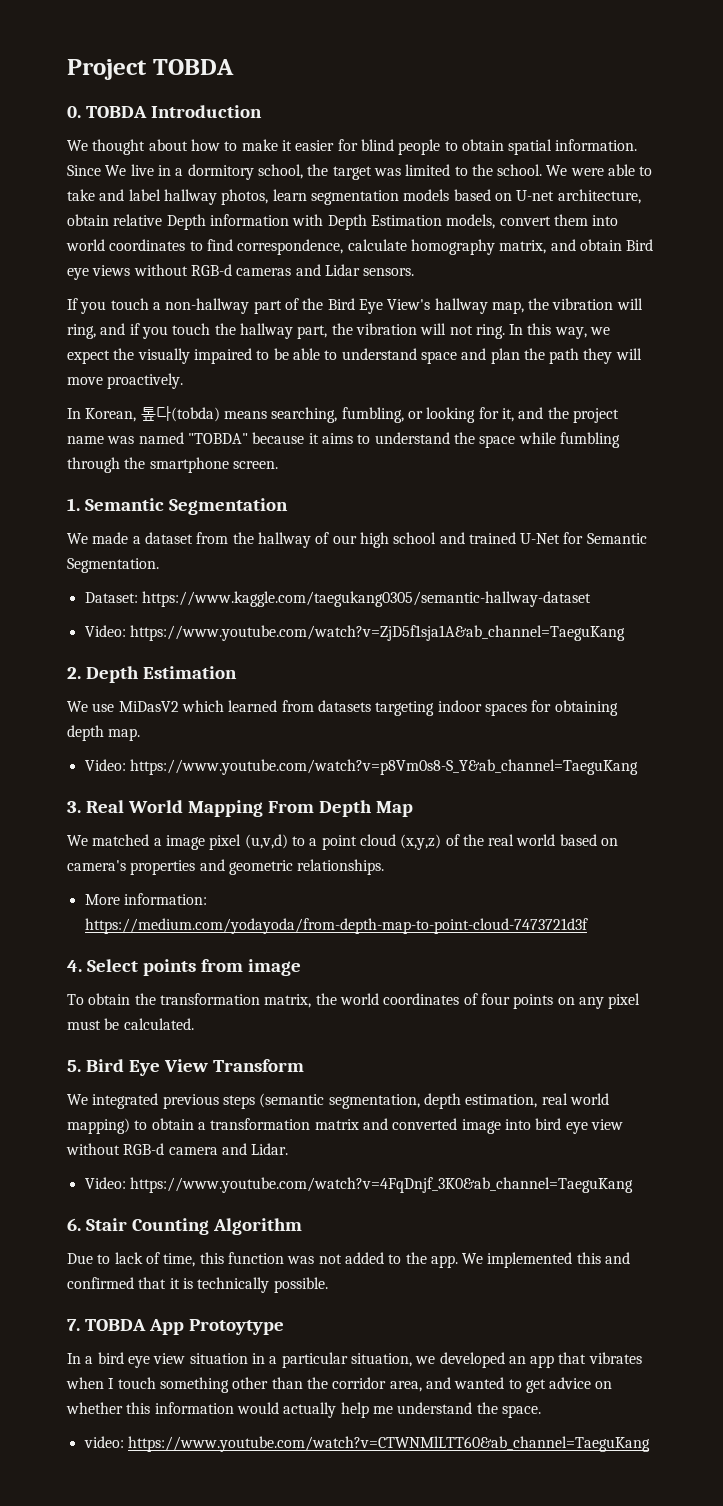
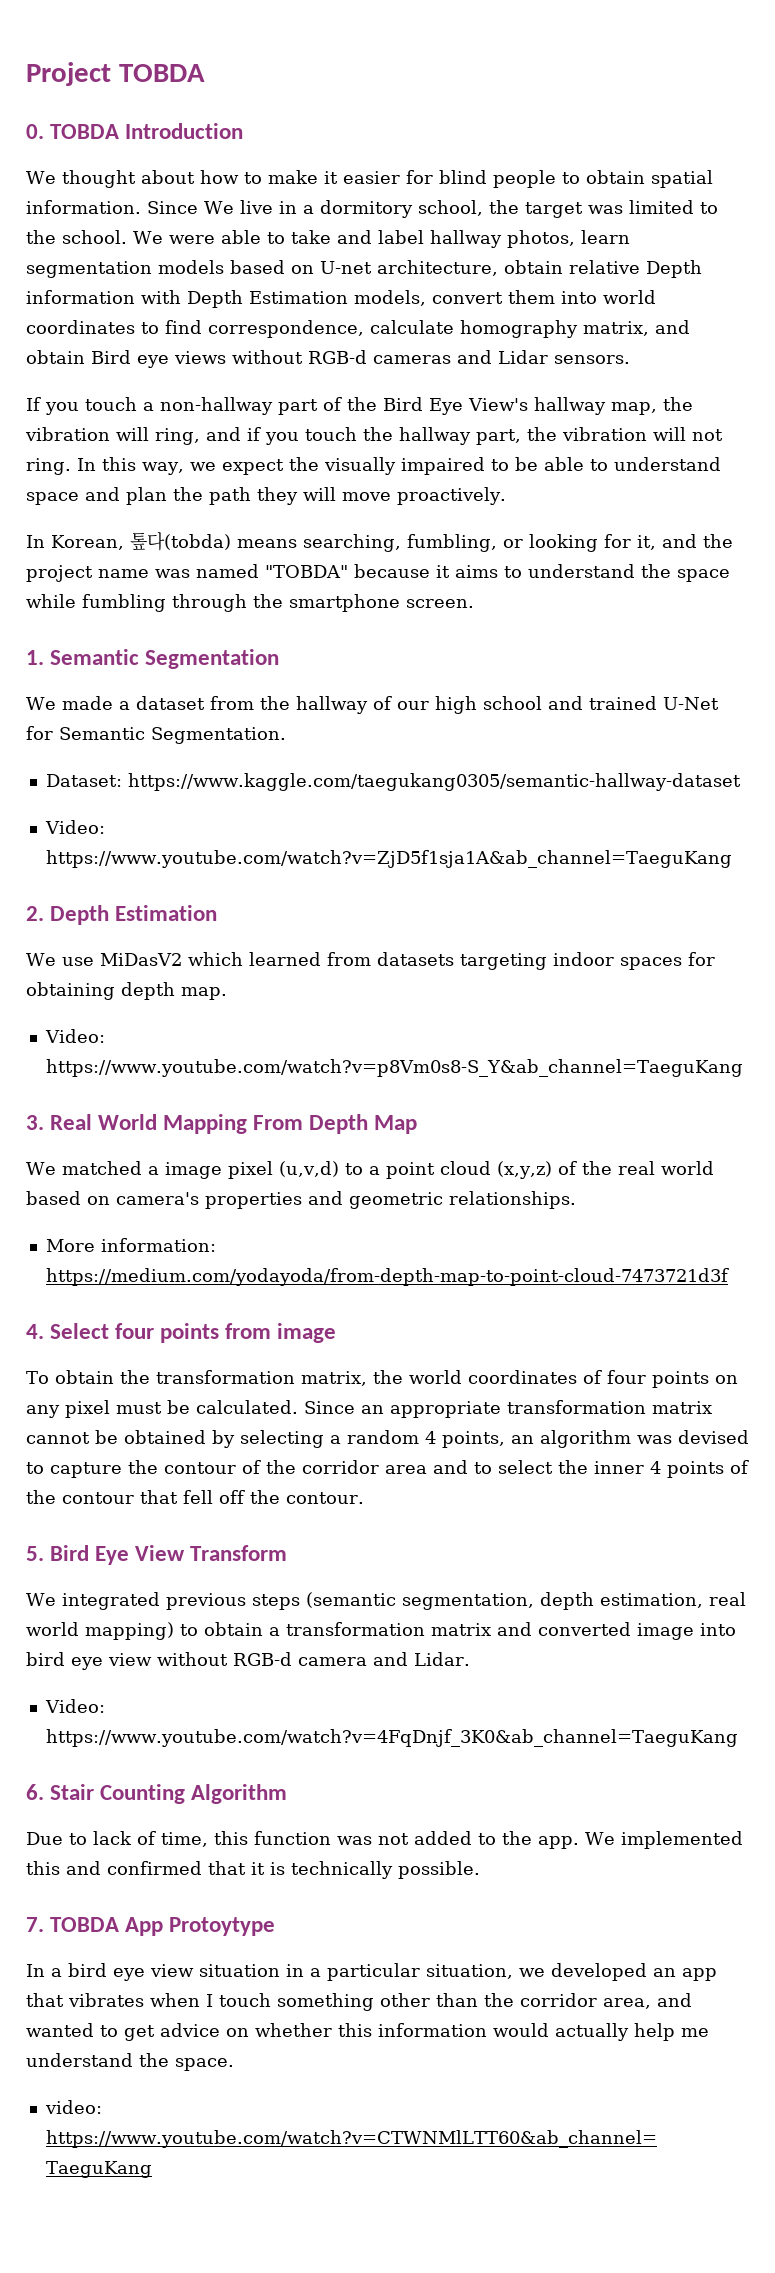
(138, 965) none -> [115,1323,155,1339] four
(194, 1024) none -> [304,1400,712,1418] [26,1430,749,1448] [26,1460,749,1478] [26,1490,364,1504] Since an appropriate transformation matrix cannot be obtained by selecting a random 4 points, an algorithm was devised to capture the contour of the corridor area and to select the inner 4 points of the contour that fell off the contour.

